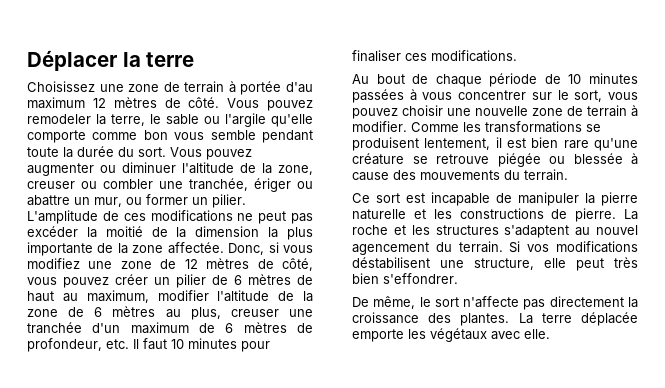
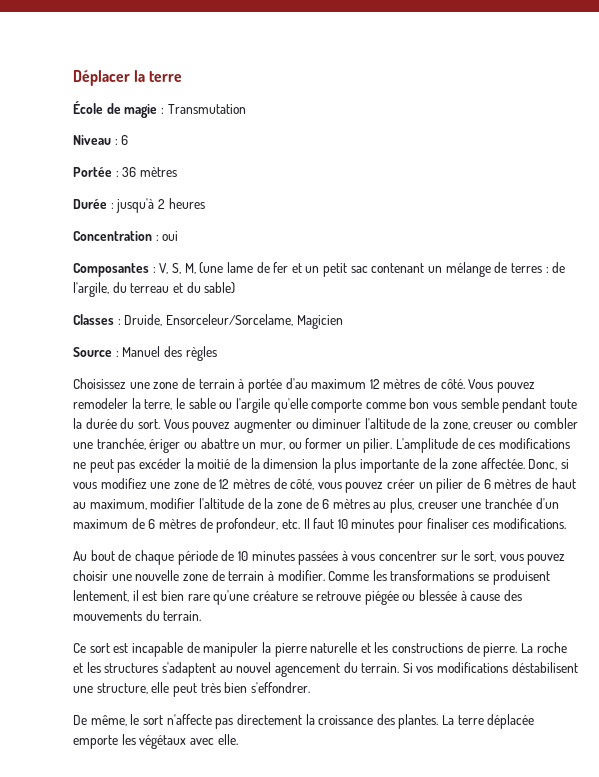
(195, 59) none -> [73,101,246,118] [73,135,129,145] [73,167,177,177] [73,198,205,213] [73,231,179,241] [73,262,566,277] [73,282,236,297] [73,314,343,329] [73,346,217,361] // École de magie : Transmutation // Niveau : 6 // Portée : 36 mètres // Durée : jusqu'à 2 heures // Concentration : oui // Composantes : V, S, M, (une lame de fer et un petit sac contenant un mélange de terres : de l'argile, du terreau et du sable) // Classes : Druide, Ensorceleur/Sorcelame, Magicien // Source : Manuel des règles

